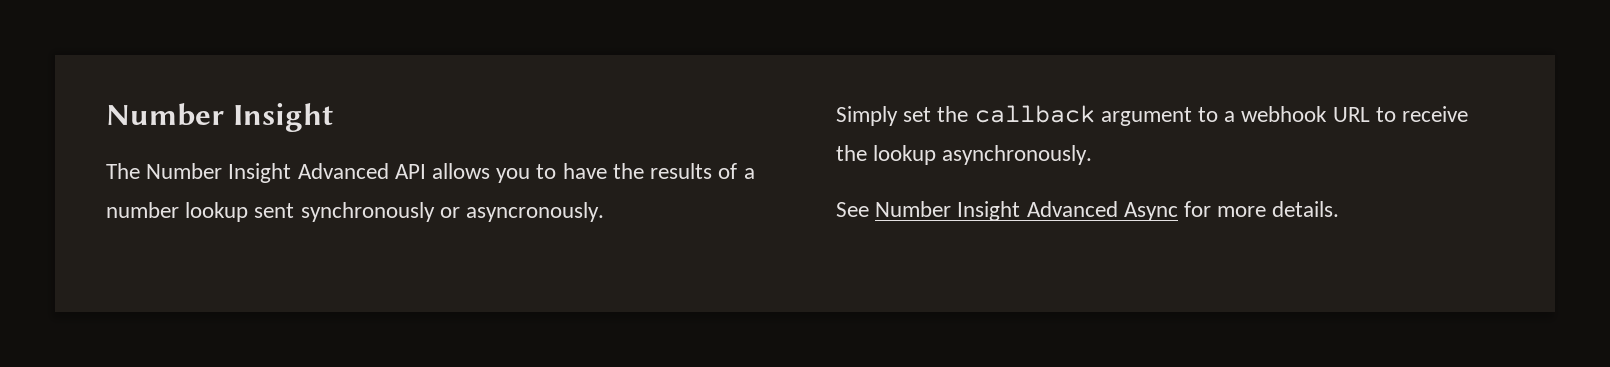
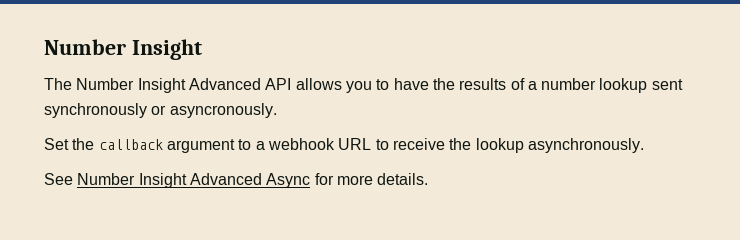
[836,106,932,126] Simply set -> [44,138,69,150] Set

